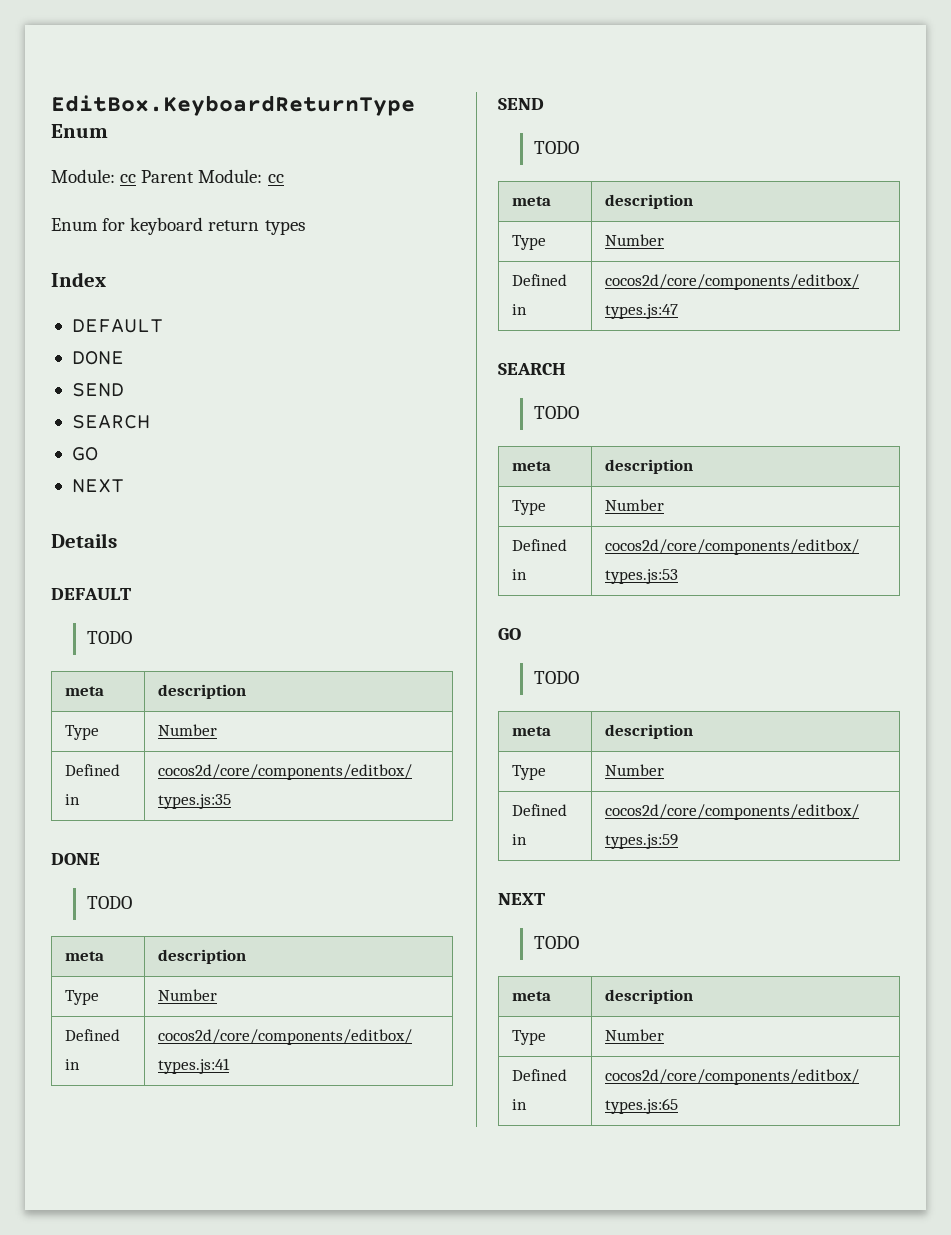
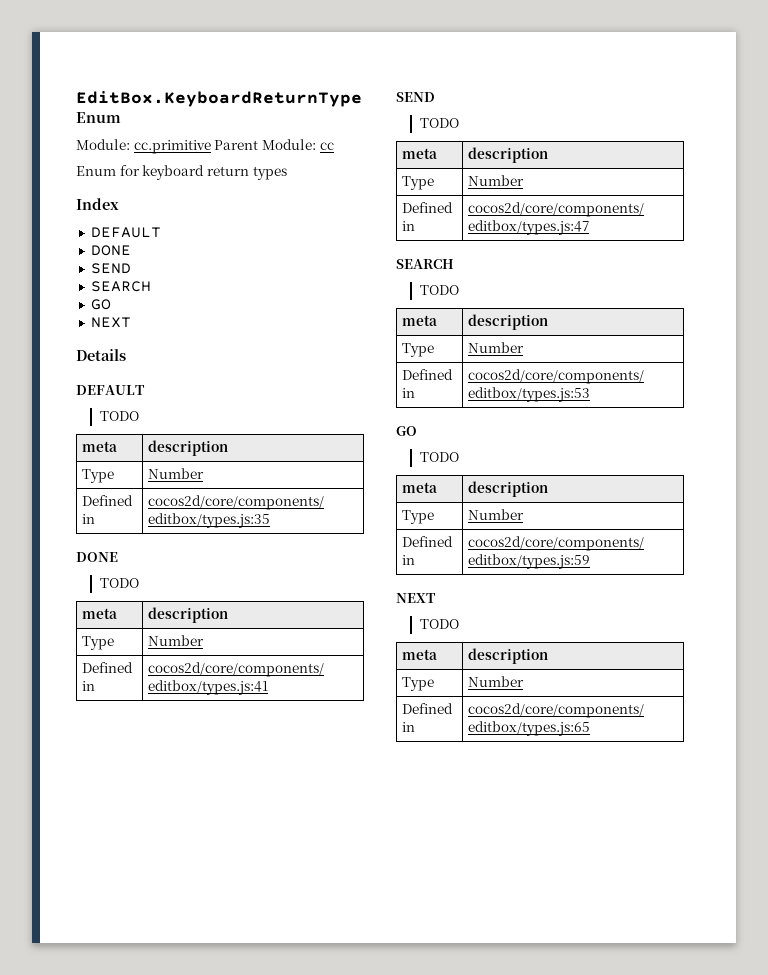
[120,174,137,183] cc -> [133,140,211,154] cc.primitive

